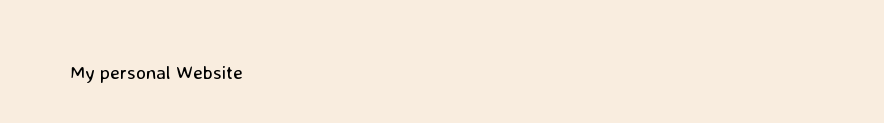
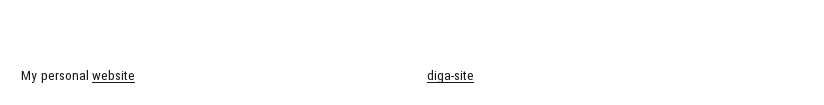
[176,66,244,79] Website -> [92,70,136,80] [427,70,474,83] website // diga-site

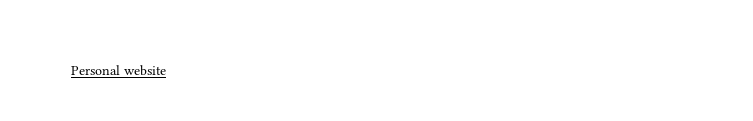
[21,70,89,83] My personal -> [71,65,120,75] Personal
[427,70,474,83] // diga-site -> (166, 70) none

